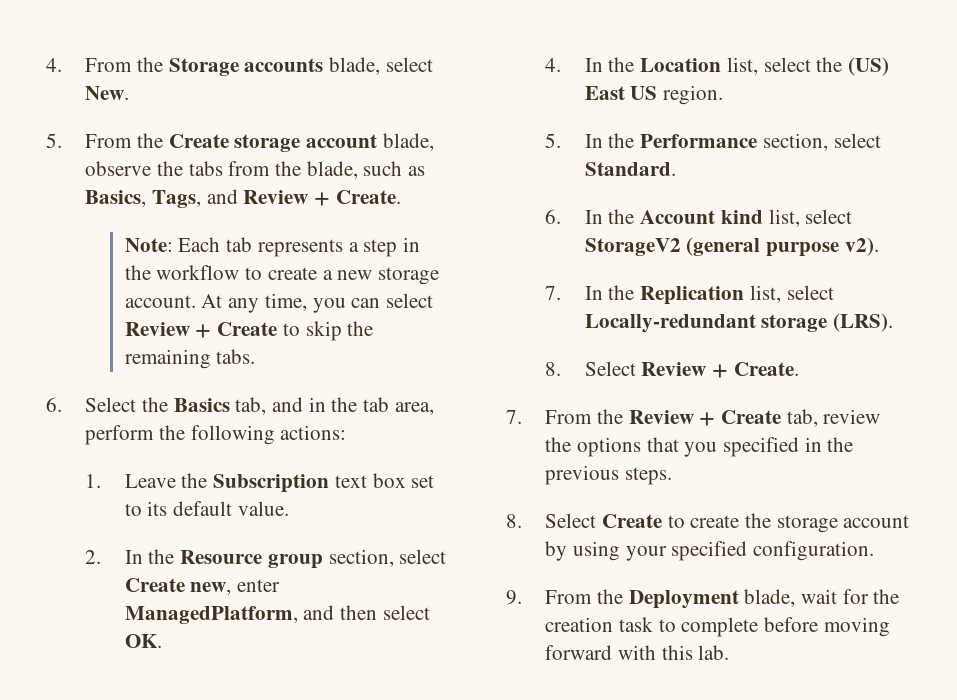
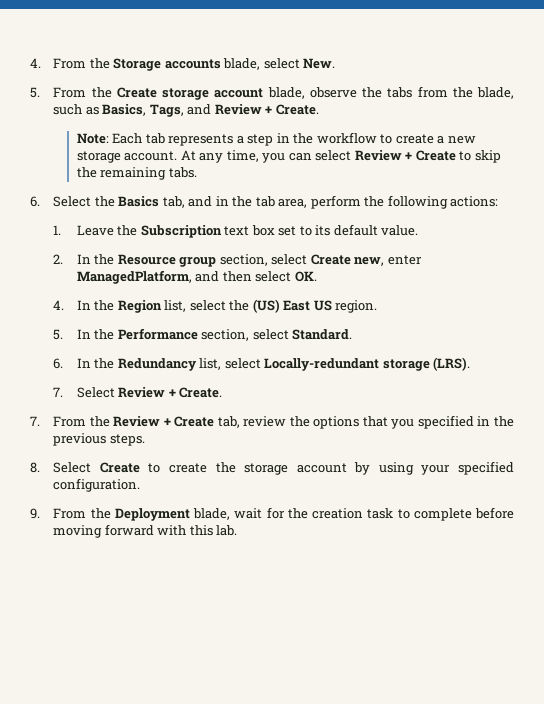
[640,58,722,72] Location -> [117,300,162,313] Region
[640,209,853,227] [584,237,879,257] [545,285,745,305] Account kind list, select StorageV2 (general purpose v2). // 7. In the Replication -> [117,358,197,371] Redundancy
[545,362,562,376] 8. -> [53,387,64,397] 7.

